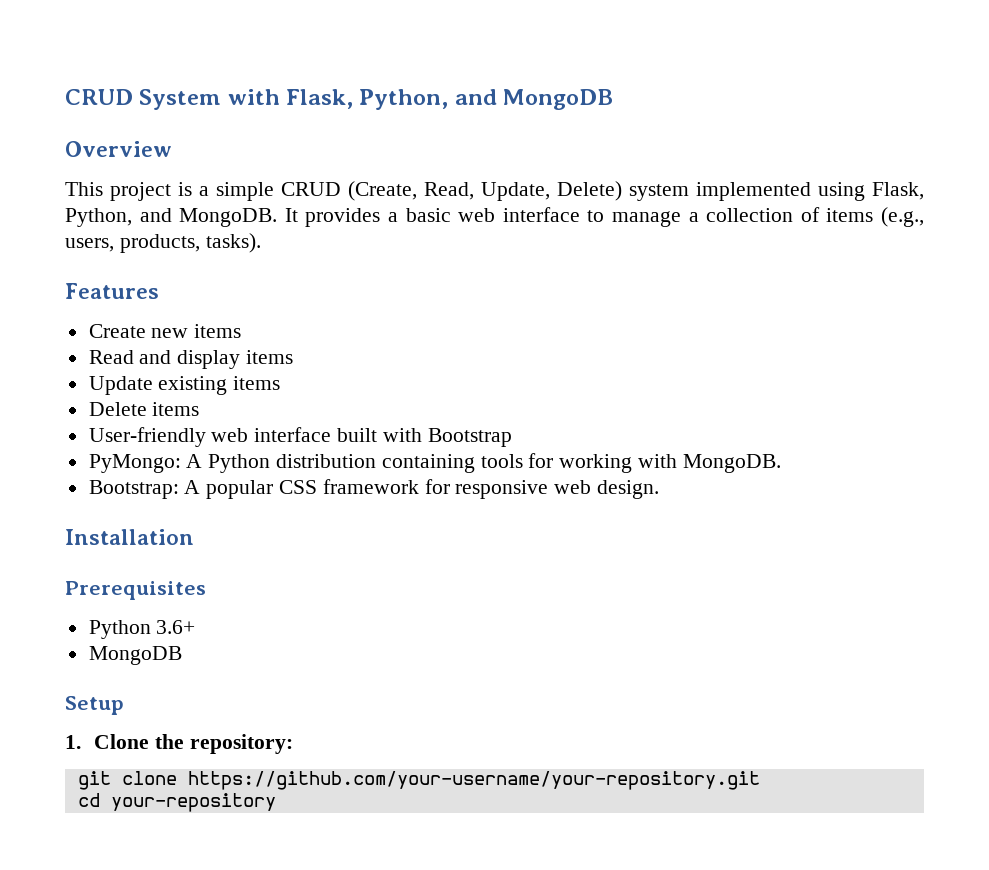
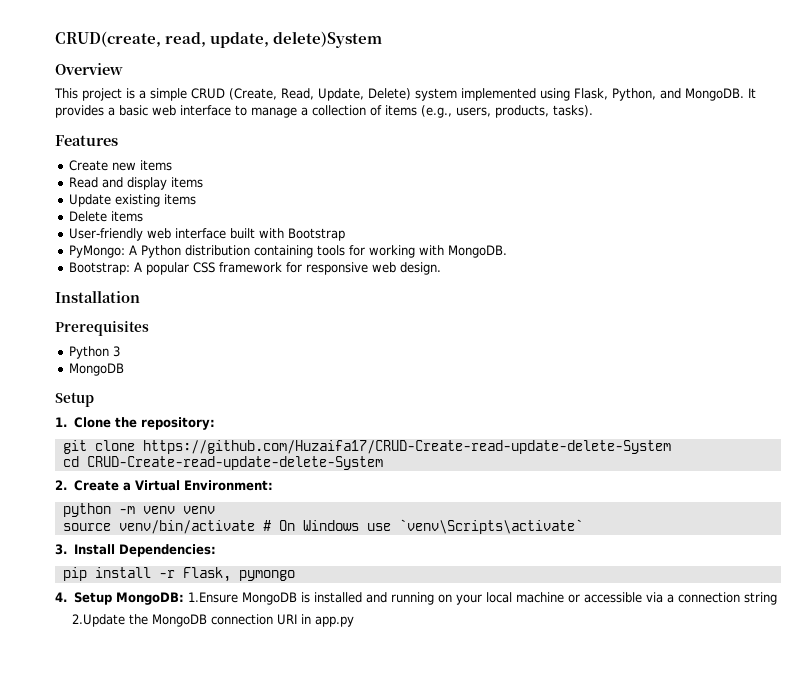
[65,89,614,110] CRUD System with Flask, Python, and MongoDB -> [55,31,383,48] CRUD(create, read, update, delete)System
[156,620,196,634] 3.6+ -> [113,346,121,357] 3
[187,771,760,790] https://github.com/your-username/your-repository.git -> [142,440,671,454] https://github.com/Huzaifa17/CRUD-Create-read-update-delete-System
[110,793,276,812] your-repository -> [86,456,383,470] [55,480,273,491] [62,503,215,517] [62,519,583,534] [55,544,216,557] [62,567,295,582] [55,592,777,605] [71,614,354,627] CRUD-Create-read-update-delete-System // 2. Create a Virtual Environment: // python -m venv venv // source venv/bin/activate # On Windows use `venv\Scripts\activate` // 3. Install Dependencies: // pip install -r Flask, pymongo // 4. Setup MongoDB: 1.Ensure MongoDB is installed and running on your local machine or accessible via a connection string // 2.Update the MongoDB connection URI in app.py

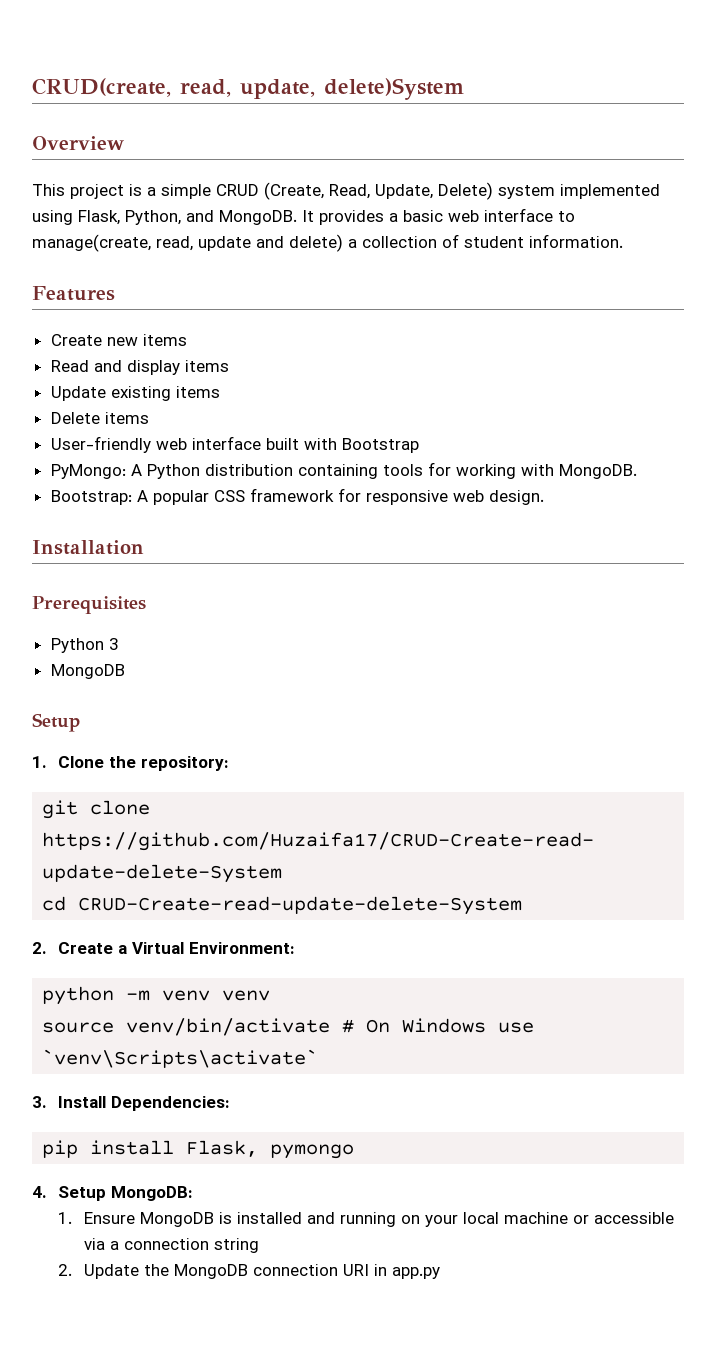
[251,105,593,118] manage a collection of items (e.g., users, products, tasks). -> [32,234,623,252] manage(create, read, update and delete) a collection of student information.
[158,570,175,578] -r -> (175, 1147) none
[187,592,238,603] 1.Ensure -> [57,1212,135,1224] // 1. Ensure
[71,614,125,627] 2.Update -> [57,1264,139,1279] 2. Update

